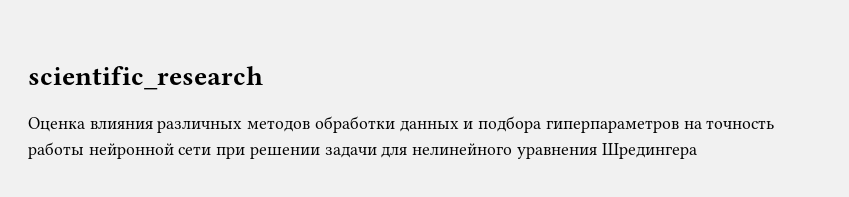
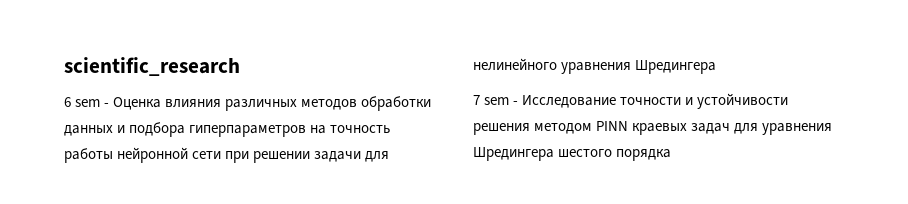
(263, 78) none -> [64,97,110,107] 6 sem -
(697, 151) none -> [473,93,789,109] [473,121,833,135] [473,147,672,161] // 7 sem - Исследование точности и устойчивости решения методом PINN краевых задач для уравнения Шредингера шестого порядка

